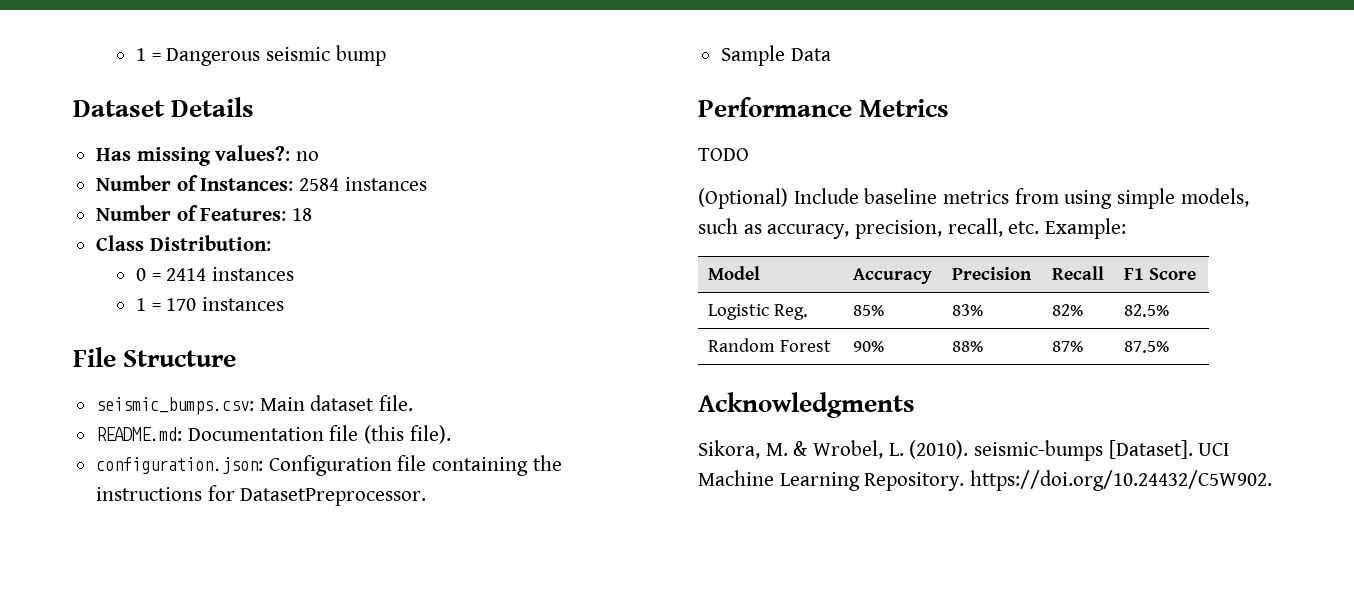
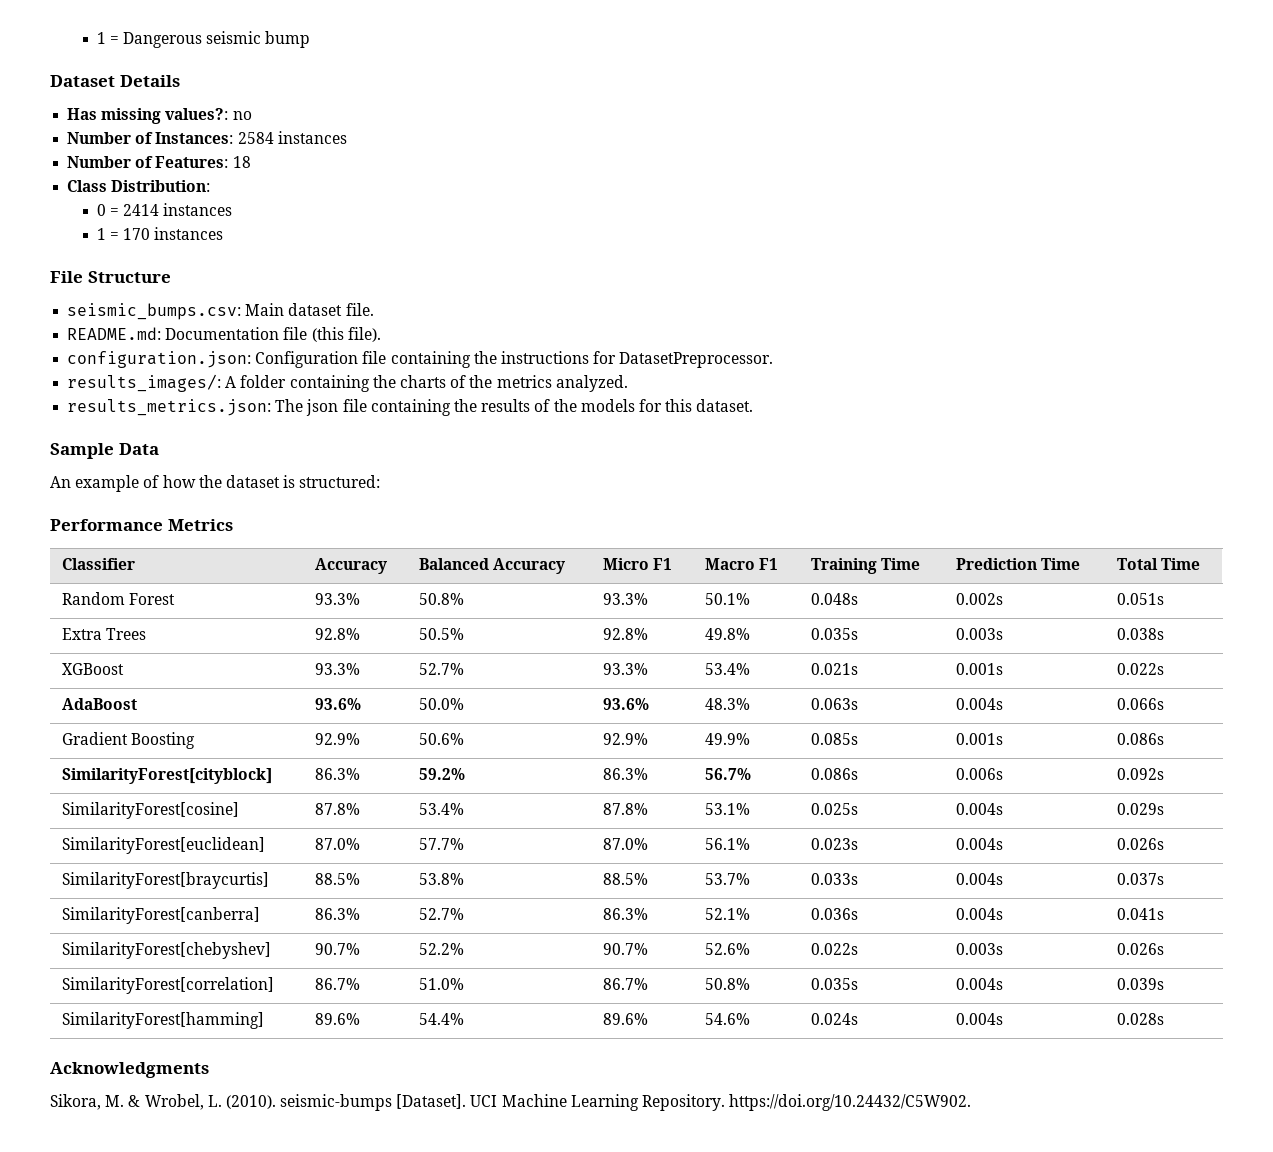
[721,45,831,66] [698,97,950,117] [698,148,749,161] [698,188,1249,209] [698,218,1127,239] [707,266,760,280] [852,268,932,284] [951,267,1032,280] [1051,266,1104,280] [1123,268,1196,280] [707,304,808,320] [852,305,884,316] [951,304,983,316] [1051,304,1083,316] [1123,304,1169,317] [707,338,831,352] [852,341,884,352] [951,341,983,352] [1051,341,1083,352] [1123,341,1169,353] Sample Data // Performance Metrics // TODO // (Optional) Include baseline metrics from using simple models, such as accuracy, precision, recall, etc. Example: // Model | Accuracy | Precision | Recall | F1 Score // Logistic Reg. | 85% | 83% | 82% | 82.5% // Random Forest | 90% | 88% | 87% | 87.5% -> [67,374,628,392] [67,399,754,416] [50,443,159,459] [50,475,381,492] [50,519,233,531] [61,558,135,570] [314,558,387,574] [418,558,565,574] [602,558,672,570] [704,558,778,570] [810,558,920,574] [955,558,1080,570] [1116,558,1200,570] [61,592,175,605] [314,593,360,605] [418,593,464,605] [602,593,648,605] [704,593,750,605] [810,593,858,605] [955,593,1003,605] [1116,593,1164,605] [61,628,146,640] [314,628,360,640] [418,628,464,640] [602,628,648,640] [704,628,750,640] [810,628,858,640] [955,628,1003,640] [1116,628,1164,640] [61,663,124,675] [314,663,360,675] [418,663,464,675] [602,663,648,675] [704,663,750,675] [810,663,858,675] [955,663,1003,675] [1116,663,1164,675] [61,698,137,710] [314,698,361,710] [418,698,464,710] [602,698,649,710] [704,698,750,710] [810,698,858,710] [955,698,1003,710] [1116,698,1164,710] [61,732,195,749] [314,733,360,745] [418,733,464,745] [602,733,648,745] [704,733,750,745] [810,733,858,745] [955,733,1003,745] [1116,733,1164,745] [61,768,272,784] [314,768,360,780] [418,768,465,780] [602,768,648,780] [704,768,751,780] [810,768,858,780] [955,768,1003,780] [1116,768,1164,780] [61,802,239,819] [314,803,360,815] [418,803,464,815] [602,803,648,815] [704,803,750,815] [810,803,858,815] [955,803,1003,815] [1116,803,1164,815] [61,837,265,854] [314,838,360,850] [418,838,464,850] [602,838,648,850] [704,838,750,850] [810,838,858,850] [955,838,1003,850] [1116,838,1164,850] [61,872,269,889] [314,873,360,885] [418,873,464,885] [602,873,648,885] [704,873,750,885] [810,873,858,885] [955,873,1003,885] [1116,873,1164,885] [61,907,260,924] [314,908,360,920] [418,908,464,920] [602,908,648,920] [704,908,750,920] [810,908,858,920] [955,908,1003,920] [1116,908,1164,920] [61,942,271,959] [314,943,360,955] [418,943,464,955] [602,943,648,955] [704,943,750,955] [810,943,858,955] [955,943,1003,955] [1116,943,1164,955] [61,977,274,994] [314,978,360,990] [418,978,464,990] [602,978,648,990] [704,978,750,990] [810,978,858,990] [955,978,1003,990] [1116,978,1164,990] [61,1012,264,1029] [314,1013,360,1025] [418,1013,464,1025] [602,1013,648,1025] [704,1013,750,1025] [810,1013,858,1025] [955,1013,1003,1025] [1116,1013,1164,1025] results_images/: A folder containing the charts of the metrics analyzed. // results_metrics.json: The json file containing the results of the models for this dataset. // Sample Data // An example of how the dataset is structured: // Performance Metrics // Classifier | Accuracy | Balanced Accuracy | Micro F1 | Macro F1 | Training Time | Prediction Time | Total Time // Random Forest | 93.3% | 50.8% | 93.3% | 50.1% | 0.048s | 0.002s | 0.051s // Extra Trees | 92.8% | 50.5% | 92.8% | 49.8% | 0.035s | 0.003s | 0.038s // XGBoost | 93.3% | 52.7% | 93.3% | 53.4% | 0.021s | 0.001s | 0.022s // AdaBoost | 93.6% | 50.0% | 93.6% | 48.3% | 0.063s | 0.004s | 0.066s // Gradient Boosting | 92.9% | 50.6% | 92.9% | 49.9% | 0.085s | 0.001s | 0.086s // SimilarityForest[cityblock] | 86.3% | 59.2% | 86.3% | 56.7% | 0.086s | 0.006s | 0.092s // SimilarityForest[cosine] | 87.8% | 53.4% | 87.8% | 53.1% | 0.025s | 0.004s | 0.029s // SimilarityForest[euclidean] | 87.0% | 57.7% | 87.0% | 56.1% | 0.023s | 0.004s | 0.026s // SimilarityForest[braycurtis] | 88.5% | 53.8% | 88.5% | 53.7% | 0.033s | 0.004s | 0.037s // SimilarityForest[canberra] | 86.3% | 52.7% | 86.3% | 52.1% | 0.036s | 0.004s | 0.041s // SimilarityForest[chebyshev] | 90.7% | 52.2% | 90.7% | 52.6% | 0.022s | 0.003s | 0.026s // SimilarityForest[correlation] | 86.7% | 51.0% | 86.7% | 50.8% | 0.035s | 0.004s | 0.039s // SimilarityForest[hamming] | 89.6% | 54.4% | 89.6% | 54.6% | 0.024s | 0.004s | 0.028s

